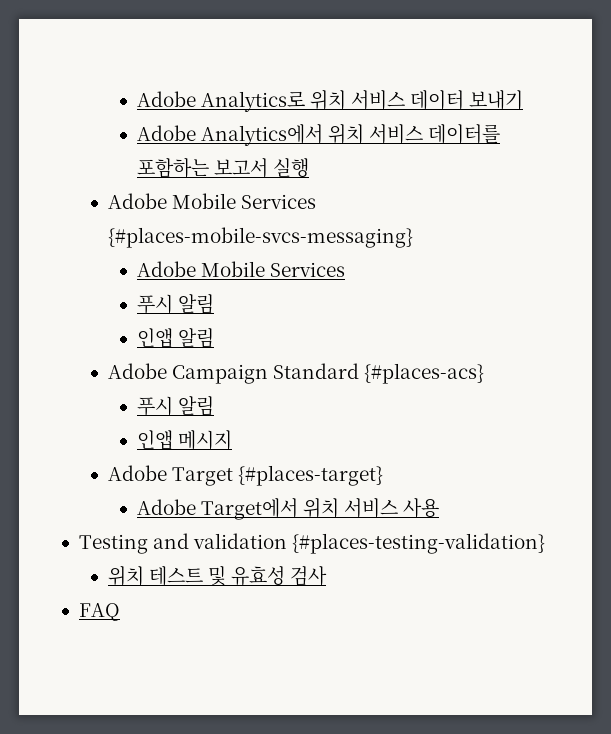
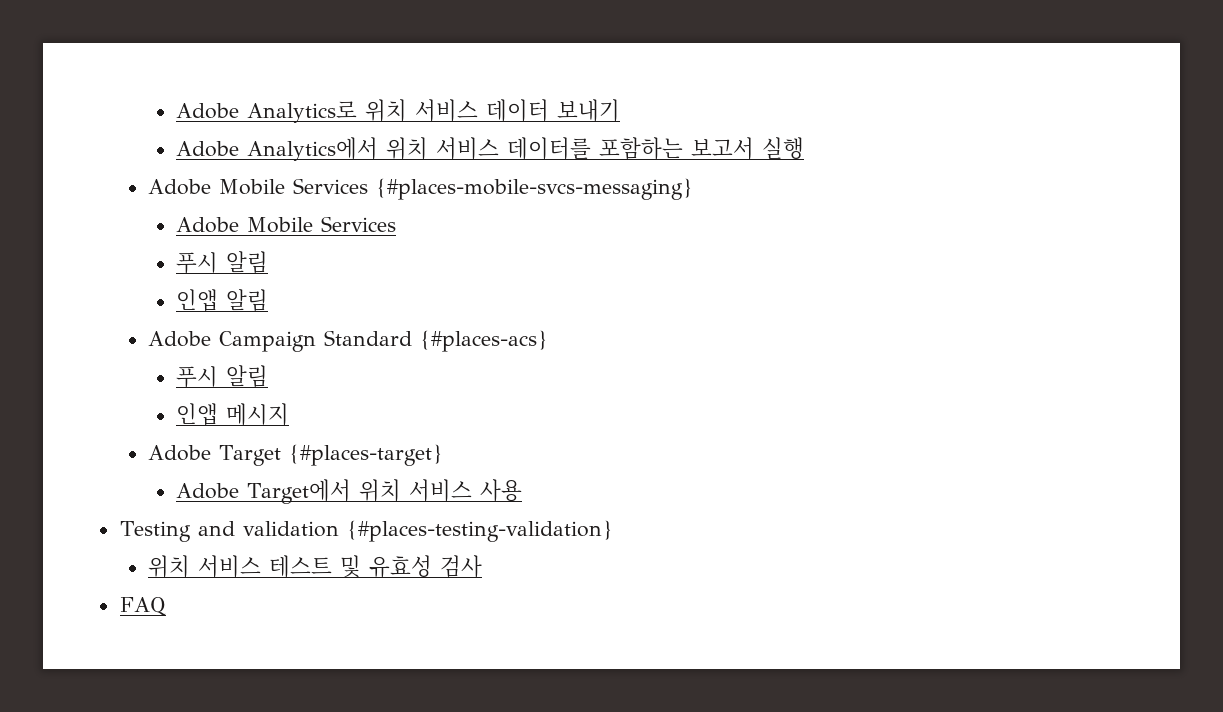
(144, 576) none -> [197,555,261,578] 서비스

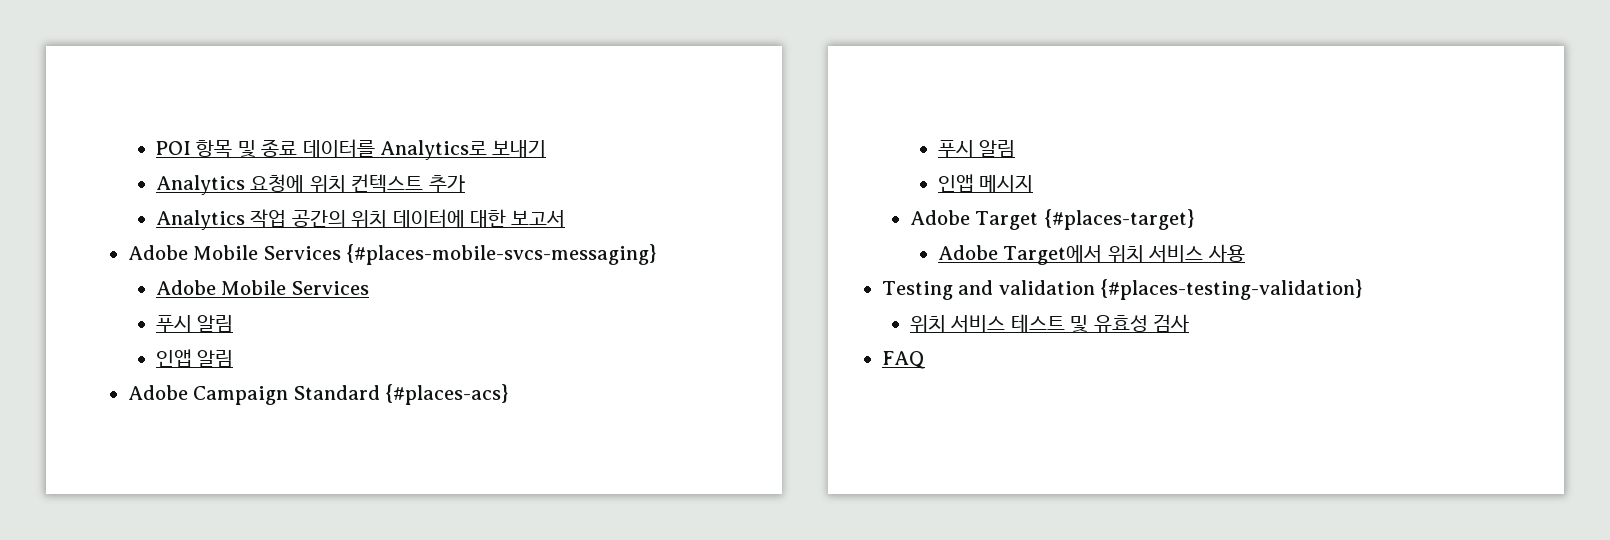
[176,99,621,123] [176,137,684,161] Adobe Analytics로 위치 서비스 데이터 보내기 // Adobe Analytics에서 위치 서비스 데이터를 포함하는 -> [155,139,547,160] [155,174,465,195] [155,209,506,230] POI 항목 및 종료 데이터를 Analytics로 보내기 // Analytics 요청에 위치 컨텍스트 추가 // Analytics 작업 공간의 위치 데이터에 대한
[762,137,805,159] 실행 -> (566, 219) none

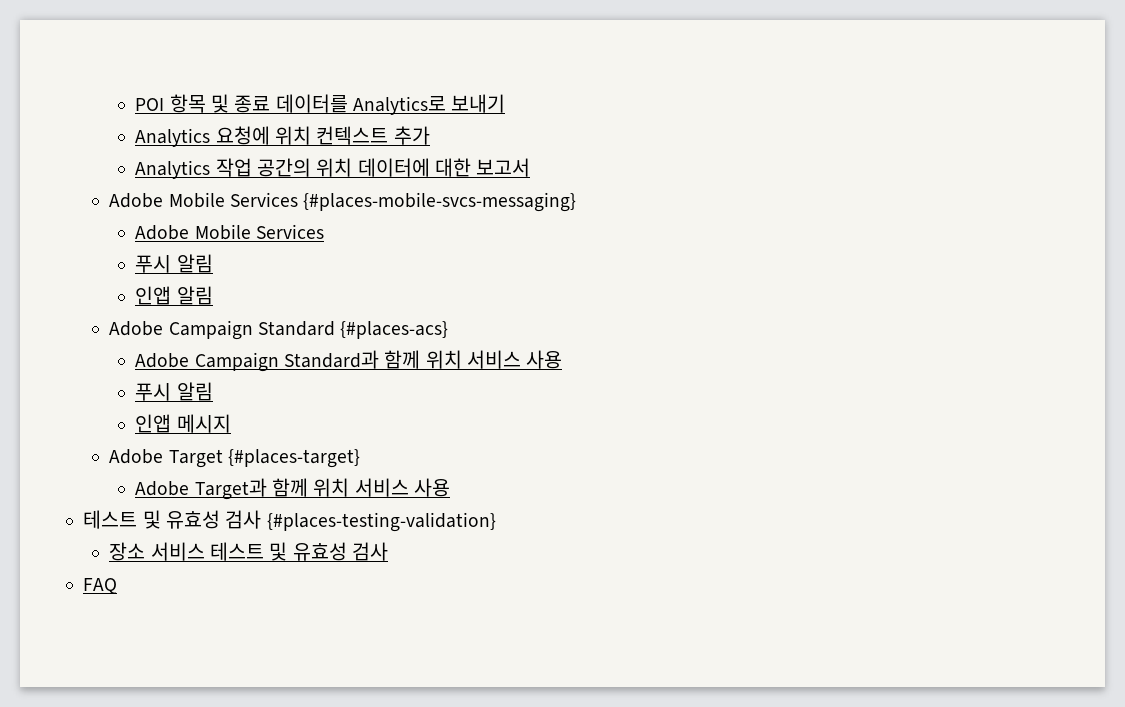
(509, 394) none -> [135,350,563,372] // Adobe Campaign Standard과 함께 위치 서비스 사용
[1003,244,1245,265] [882,280,1095,300] Target에서 위치 서비스 사용 // Testing and validation -> [194,478,450,500] [83,510,262,529] Target과 함께 위치 서비스 사용 // 테스트 및 유효성 검사
[909,315,946,333] 위치 -> [109,542,146,561] 장소

